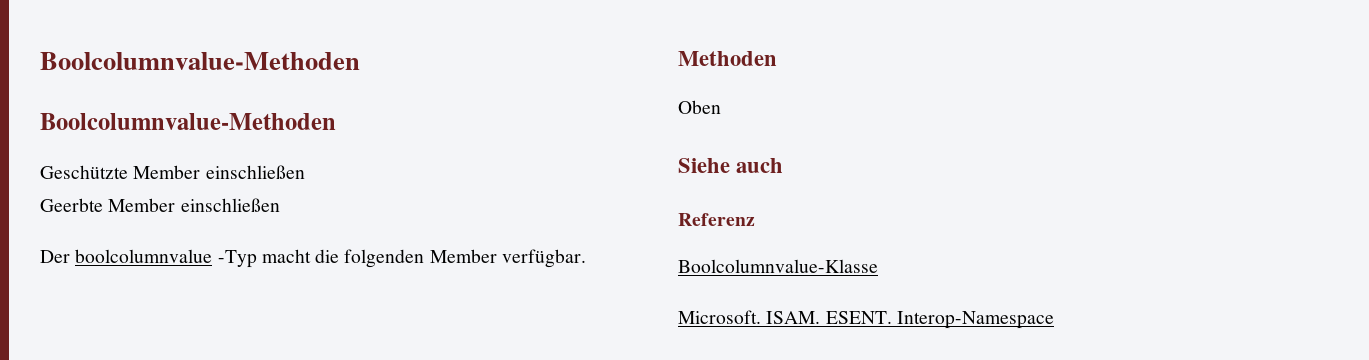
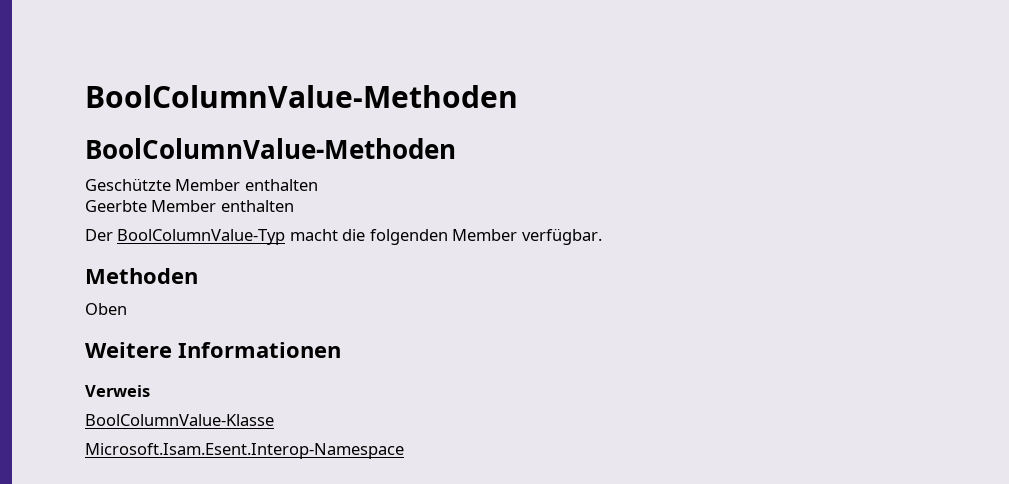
[40,52,360,70] [40,113,336,130] Boolcolumnvalue-Methoden // Boolcolumnvalue-Methoden -> [85,85,518,108] [85,138,456,159] BoolColumnValue-Methoden // BoolColumnValue-Methoden
[205,165,305,179] einschließen -> [244,179,318,191] enthalten
[180,198,280,212] einschließen -> [220,200,294,212] enthalten
[75,249,257,268] boolcolumnvalue -Typ -> [117,229,286,245] BoolColumnValue-Typ
[678,158,784,173] [678,213,755,226] [678,259,878,273] [678,310,1054,329] Siehe auch // Referenz // Boolcolumnvalue-Klasse // Microsoft. ISAM. ESENT. Interop-Namespace -> [85,342,341,358] [85,385,150,397] [85,414,274,426] [85,443,404,459] Weitere Informationen // Verweis // BoolColumnValue-Klasse // Microsoft.Isam.Esent.Interop-Namespace

